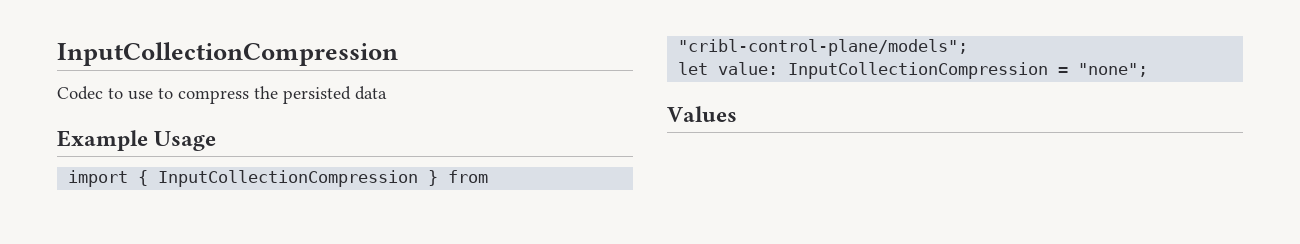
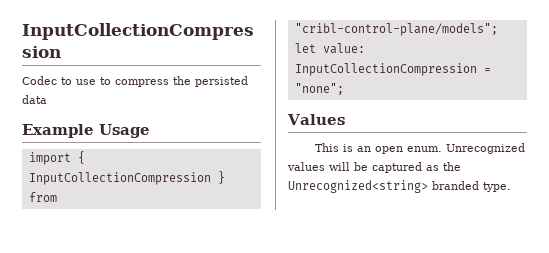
(737, 114) none -> [315,143,526,154] [287,162,461,173] [288,180,511,193] // This is an open enum. Unrecognized values will be captured as the Unrecognized<string> branded type.

